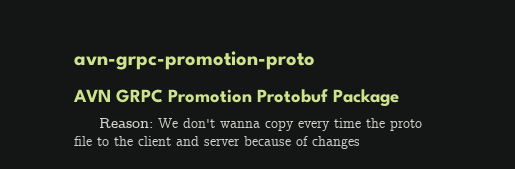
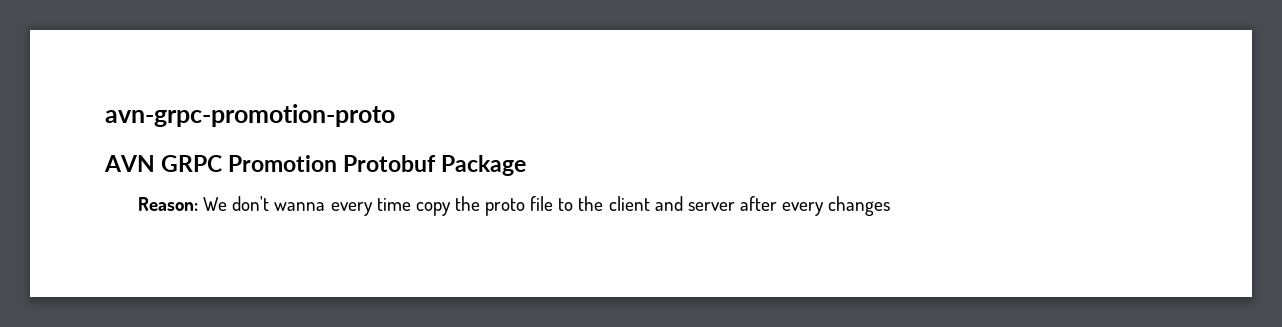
[265,120,295,131] copy -> (326, 206) none
(362, 123) none -> [415,202,451,216] copy
[244,136,308,146] because of -> [739,196,825,216] after every

